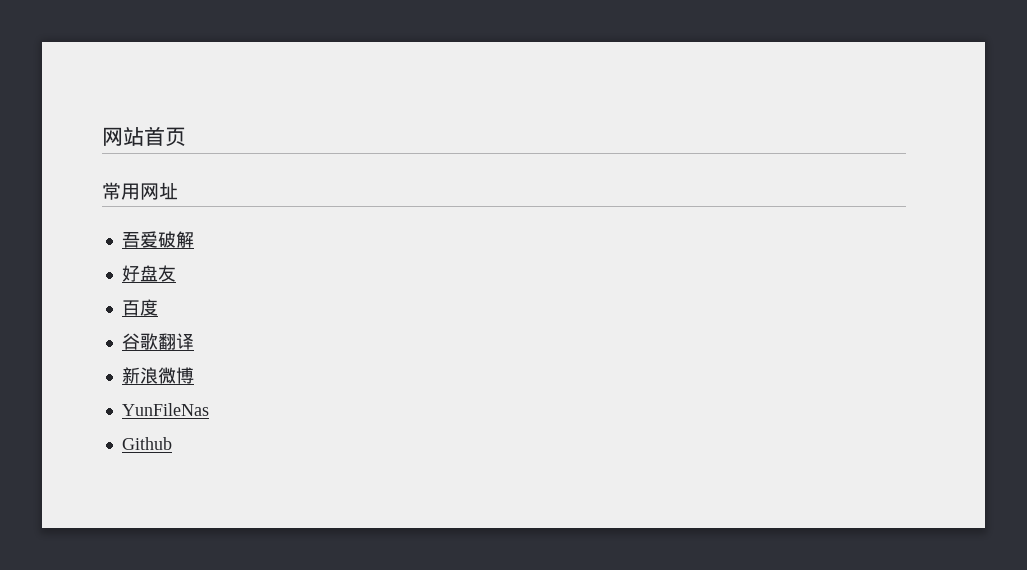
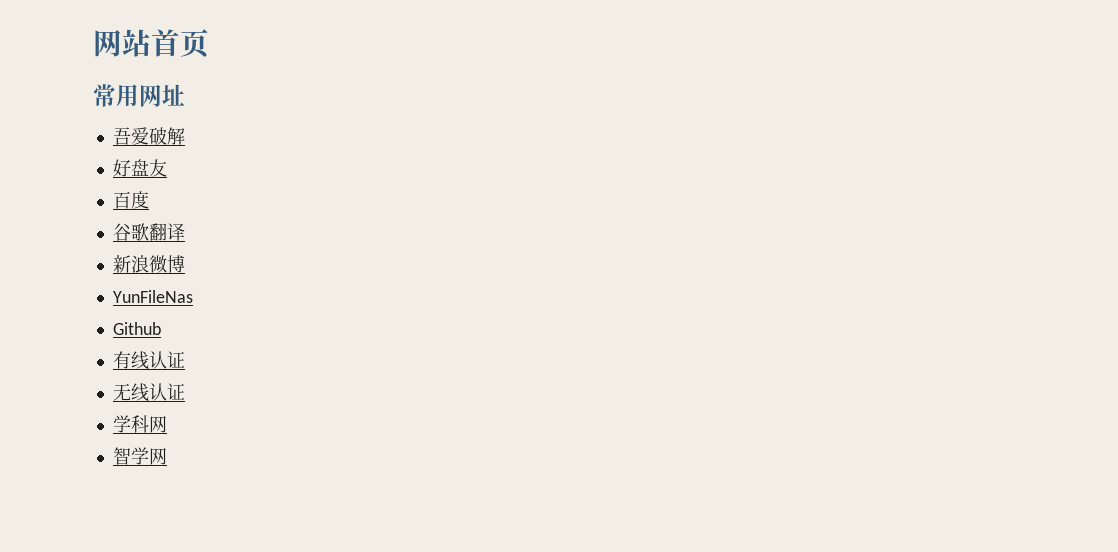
(172, 443) none -> [112,351,185,370] [112,383,185,402] [112,415,167,433] [112,447,167,465] // 有线认证 // 无线认证 // 学科网 // 智学网

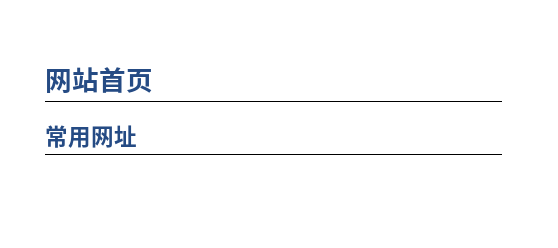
[112,127,185,145] [112,159,167,177] [112,191,149,209] [112,223,185,241] [112,255,185,273] [112,290,193,303] [112,322,161,335] [112,351,185,370] [112,383,185,402] [112,415,167,433] [112,447,167,465] // 吾爱破解 // 好盘友 // 百度 // 谷歌翻译 // 新浪微博 // YunFileNas // Github // 有线认证 // 无线认证 // 学科网 // 智学网 -> (137, 136) none

